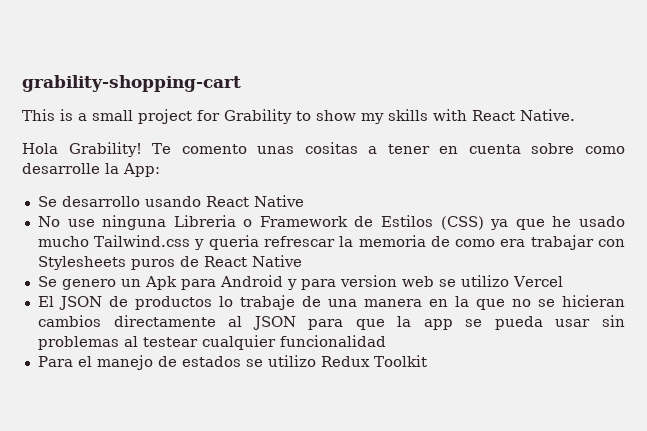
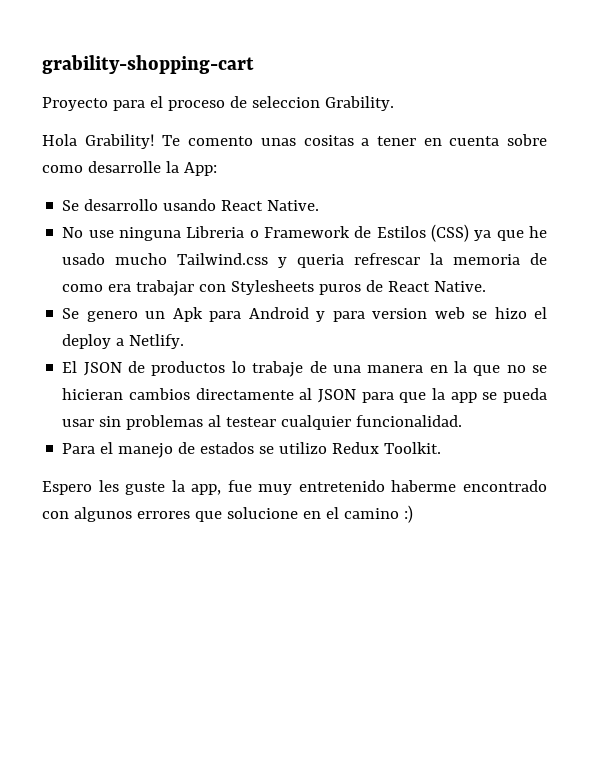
[22,109,575,124] This is a small project for Grability to show my skills with React Native. -> [42,96,394,111] Proyecto para el proceso de seleccion Grability.
[253,195,304,207] Native -> [267,200,320,211] Native.
[251,255,302,267] Native -> [434,281,487,292] Native.
[460,275,563,287] utilizo Vercel -> [494,307,547,319] [62,334,185,349] hizo el deploy a Netlify.
[279,335,386,347] funcionalidad -> [356,415,463,427] funcionalidad.
[373,355,427,367] Toolkit -> [384,442,442,454] [42,480,547,495] [42,505,413,523] Toolkit. // Espero les guste la app, fue muy entretenido haberme encontrado con algunos errores que solucione en el camino :)

